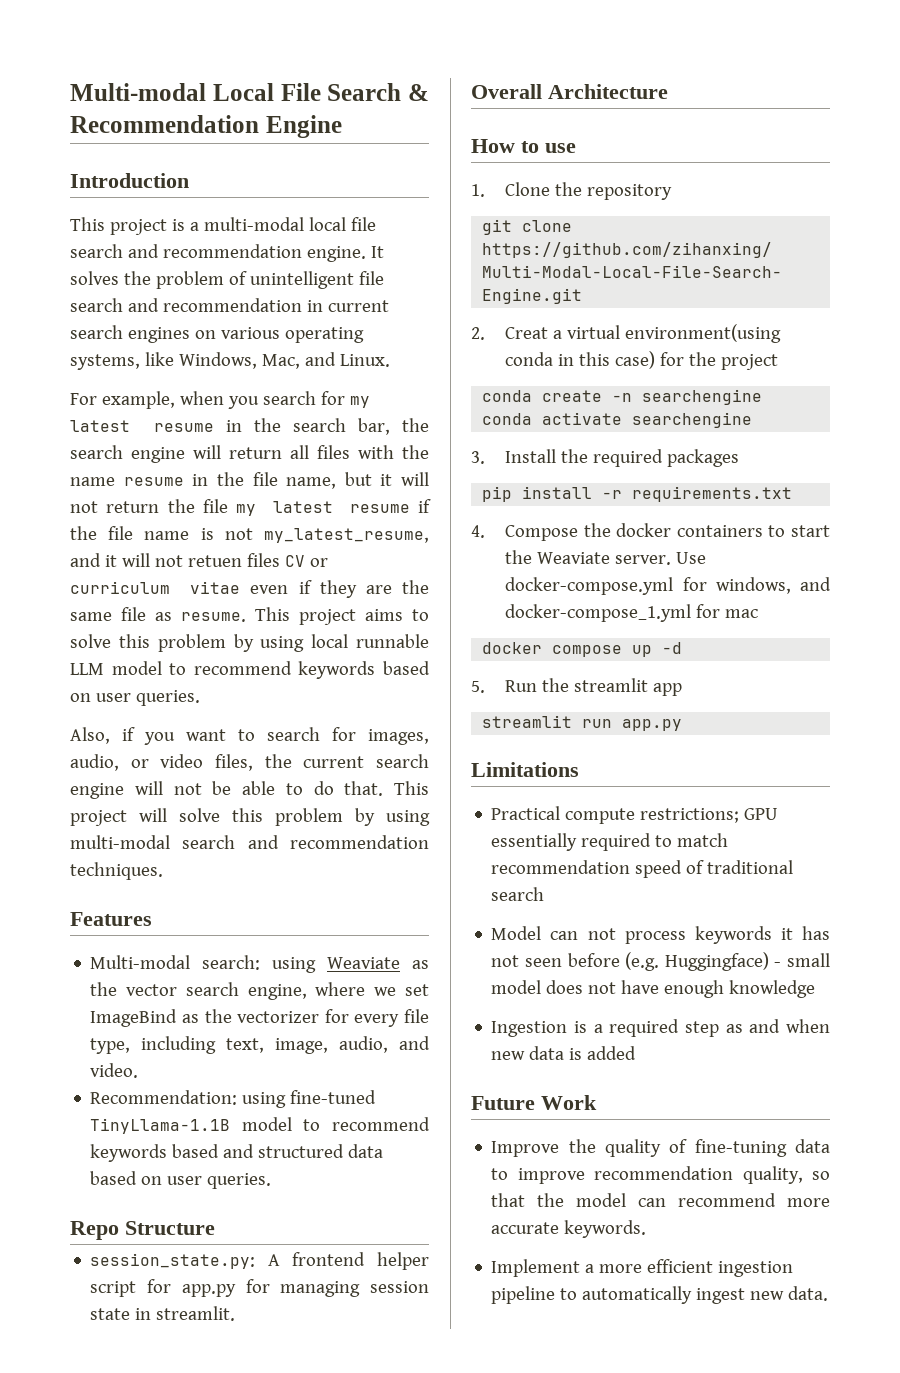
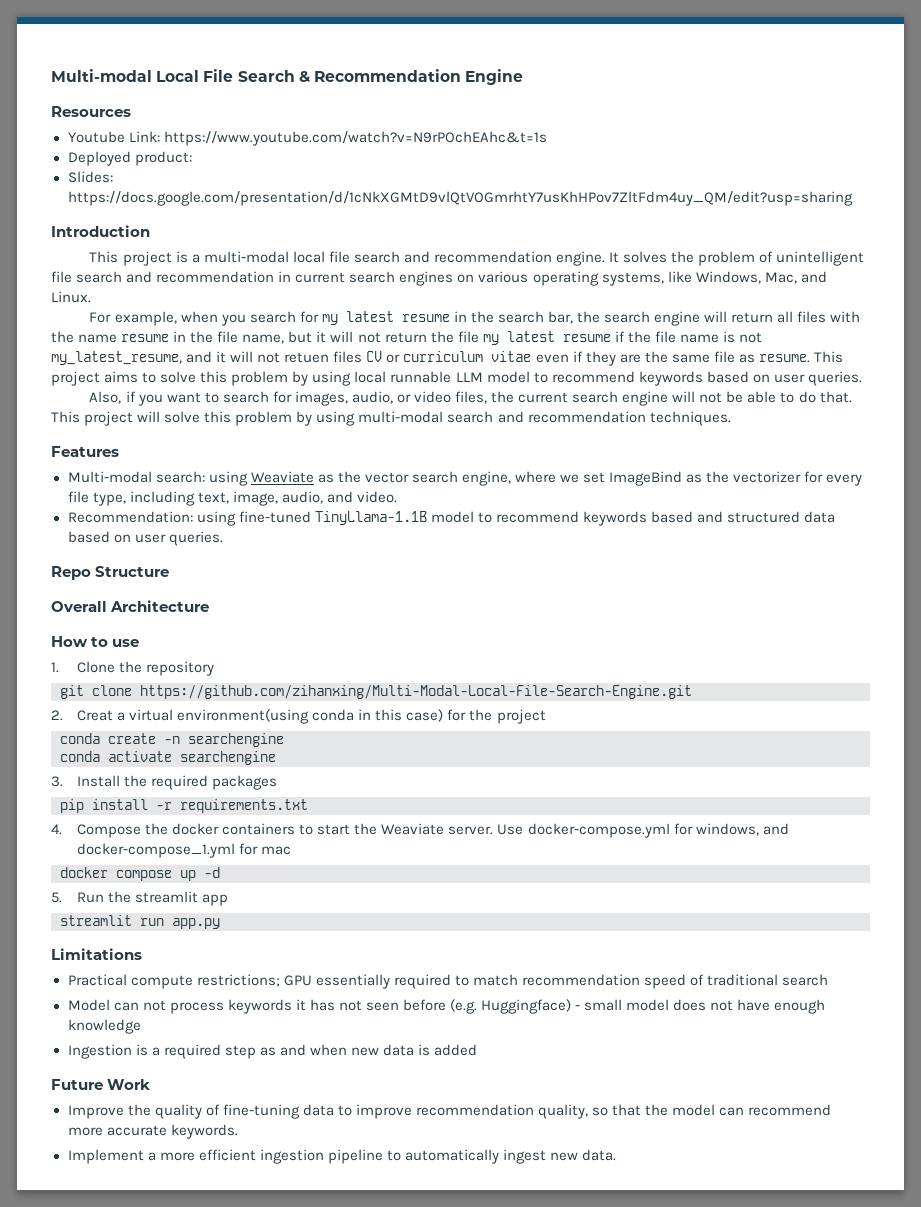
(342, 126) none -> [51,106,131,117] [67,131,547,146] [67,151,192,166] [67,171,113,183] [67,191,853,206] // Resources // Youtube Link: https://www.youtube.com/watch?v=N9rPOchEAhc&t=1s // Deployed product: // Slides: https://docs.google.com/presentation/d/1cNkXGMtD9vlQtVOGmrhtY7usKhHPov7ZltFdm4uy_QM/edit?usp=sharing
[90,1252,429,1270] [90,1279,429,1297] [90,1306,236,1321] // session_state.py: A frontend helper script for app.py for managing session state in streamlit. -> (170, 571) none

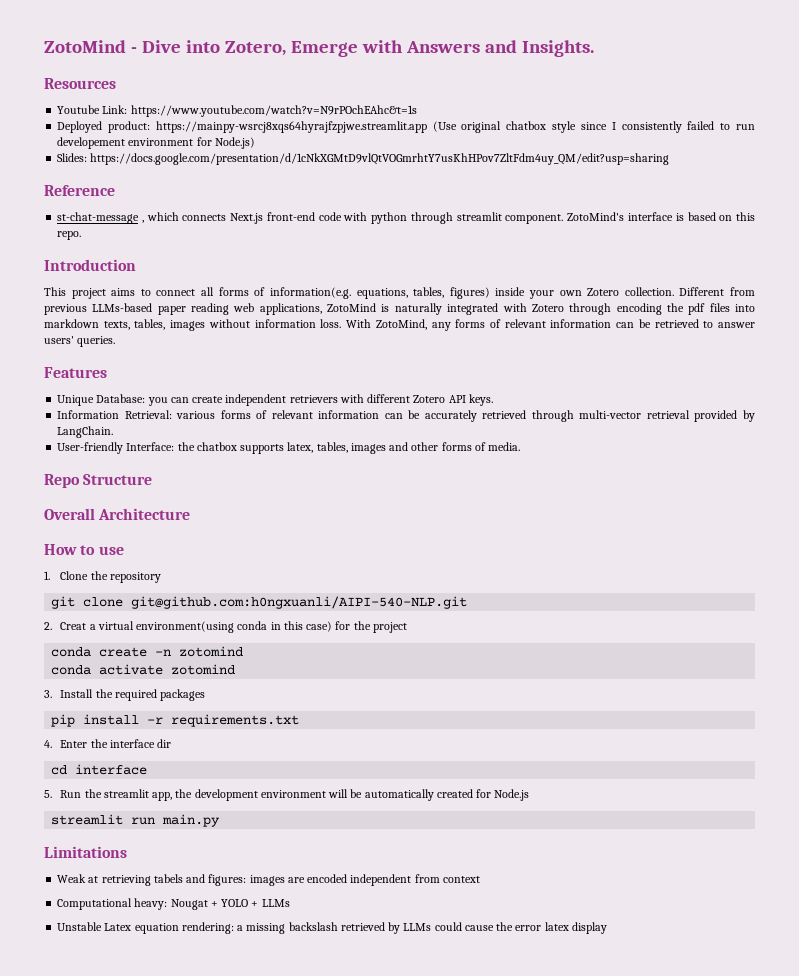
[51,69,524,85] Multi-modal Local File Search & Recommendation Engine -> [44,40,594,57] ZotoMind - Dive into Zotero, Emerge with Answers and Insights.
[67,171,113,183] [67,191,853,206] [51,225,150,237] [89,251,865,266] [51,271,827,286] [51,291,91,303] [89,311,861,326] [51,331,762,345] [51,351,843,366] [51,371,862,386] [89,391,852,406] [51,411,731,426] [51,446,119,457] [67,471,863,486] [67,491,397,506] [67,511,836,526] [67,531,223,546] // Slides: https://docs.google.com/presentation/d/1cNkXGMtD9vlQtVOGmrhtY7usKhHPov7ZltFdm4uy_QM/edit?usp=sharing // Introduction // This project is a multi-modal local file search and recommendation engine. It solves the problem of unintelligent file search and recommendation in current search engines on various operating systems, like Windows, Mac, and Linux. // For example, when you search for my latest resume in the search bar, the search engine will return all files with the name resume in the file name, but it will not return the file my latest resume if the file name is not my_latest_resume, and it will not retuen files CV or curriculum vitae even if they are the same file as resume. This project aims to solve this problem by using local runnable LLM model to recommend keywords based on user queries. // Also, if you want to search for images, audio, or video files, the current search engine will not be able to do that. This project will solve this problem by using multi-modal search and recommendation techniques. // Features // Multi-modal search: using Weaviate as the vector search engine, where we set ImageBind as the vectorizer for every file type, including text, image, audio, and video. // Recommendation: using fine-tuned TinyLlama-1.1B model to recommend keywords based and structured data based on user queries. -> [155,121,755,133] [57,137,255,149] [57,153,670,165] [44,185,115,196] [57,212,755,224] [57,231,82,240] [44,259,136,271] [44,287,755,299] [44,303,756,315] [44,319,755,331] [44,336,116,347] [44,367,107,378] [57,394,493,406] [57,410,755,422] [57,426,114,438] [57,442,521,454] https://mainpy-wsrcj8xqs64hyrajfzpjwe.streamlit.app (Use original chatbox style since I consistently failed to run developement environment for Node.js) // Slides: https://docs.google.com/presentation/d/1cNkXGMtD9vlQtVOGmrhtY7usKhHPov7ZltFdm4uy_QM/edit?usp=sharing // Reference // st-chat-message , which connects Next.js front-end code with python through streamlit component. ZotoMind's interface is based on this repo. // Introduction // This project aims to connect all forms of information(e.g. equations, tables, figures) inside your own Zotero collection. Different from previous LLMs-based paper reading web applications, ZotoMind is naturally integrated with Zotero through encoding the pdf files into markdown texts, tables, images without information loss. With ZotoMind, any forms of relevant information can be retrieved to answer users' queries. // Features // Unique Database: you can create independent retrievers with different Zotero API keys. // Information Retrieval: various forms of relevant information can be accurately retrieved through multi-vector retrieval provided by LangChain. // User-friendly Interface: the chatbox supports latex, tables, images and other forms of media.
[140,685,692,699] https://github.com/zihanxing/Multi-Modal-Local-File-Search-Engine.git -> [131,596,468,609] git@github.com:h0ngxuanli/AIPI-540-NLP.git
[188,733,284,747] searchengine -> [179,646,244,657] zotomind
[180,751,276,765] searchengine -> [171,664,236,675] zotomind
[77,823,789,838] [77,843,292,858] [60,867,220,881] [51,891,229,906] Compose the docker containers to start the Weaviate server. Use docker-compose.yml for windows, and docker-compose_1.yml for mac // docker compose up -d // 5. Run the streamlit app -> [60,739,172,748] [51,764,148,775] [44,789,530,801] Enter the interface dir // cd interface // 5. Run the streamlit app, the development environment will be automatically created for Node.js
[172,918,220,929] app.py -> [162,814,221,827] main.py
[67,974,829,989] [67,999,826,1014] [67,1019,141,1034] [67,1044,478,1059] [51,1079,151,1090] [67,1104,832,1119] [67,1124,238,1139] [67,1149,616,1164] Practical compute restrictions; GPU essentially required to match recommendation speed of traditional search // Model can not process keywords it has not seen before (e.g. Huggingface) - small model does not have enough knowledge // Ingestion is a required step as and when new data is added // Future Work // Improve the quality of fine-tuning data to improve recommendation quality, so that the model can recommend more accurate keywords. // Implement a more efficient ingestion pipeline to automatically ingest new data. -> [57,874,480,886] [57,898,290,910] [57,922,607,934] Weak at retrieving tabels and figures: images are encoded independent from context // Computational heavy: Nougat + YOLO + LLMs // Unstable Latex equation rendering: a missing backslash retrieved by LLMs could cause the error latex display

